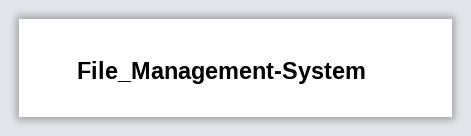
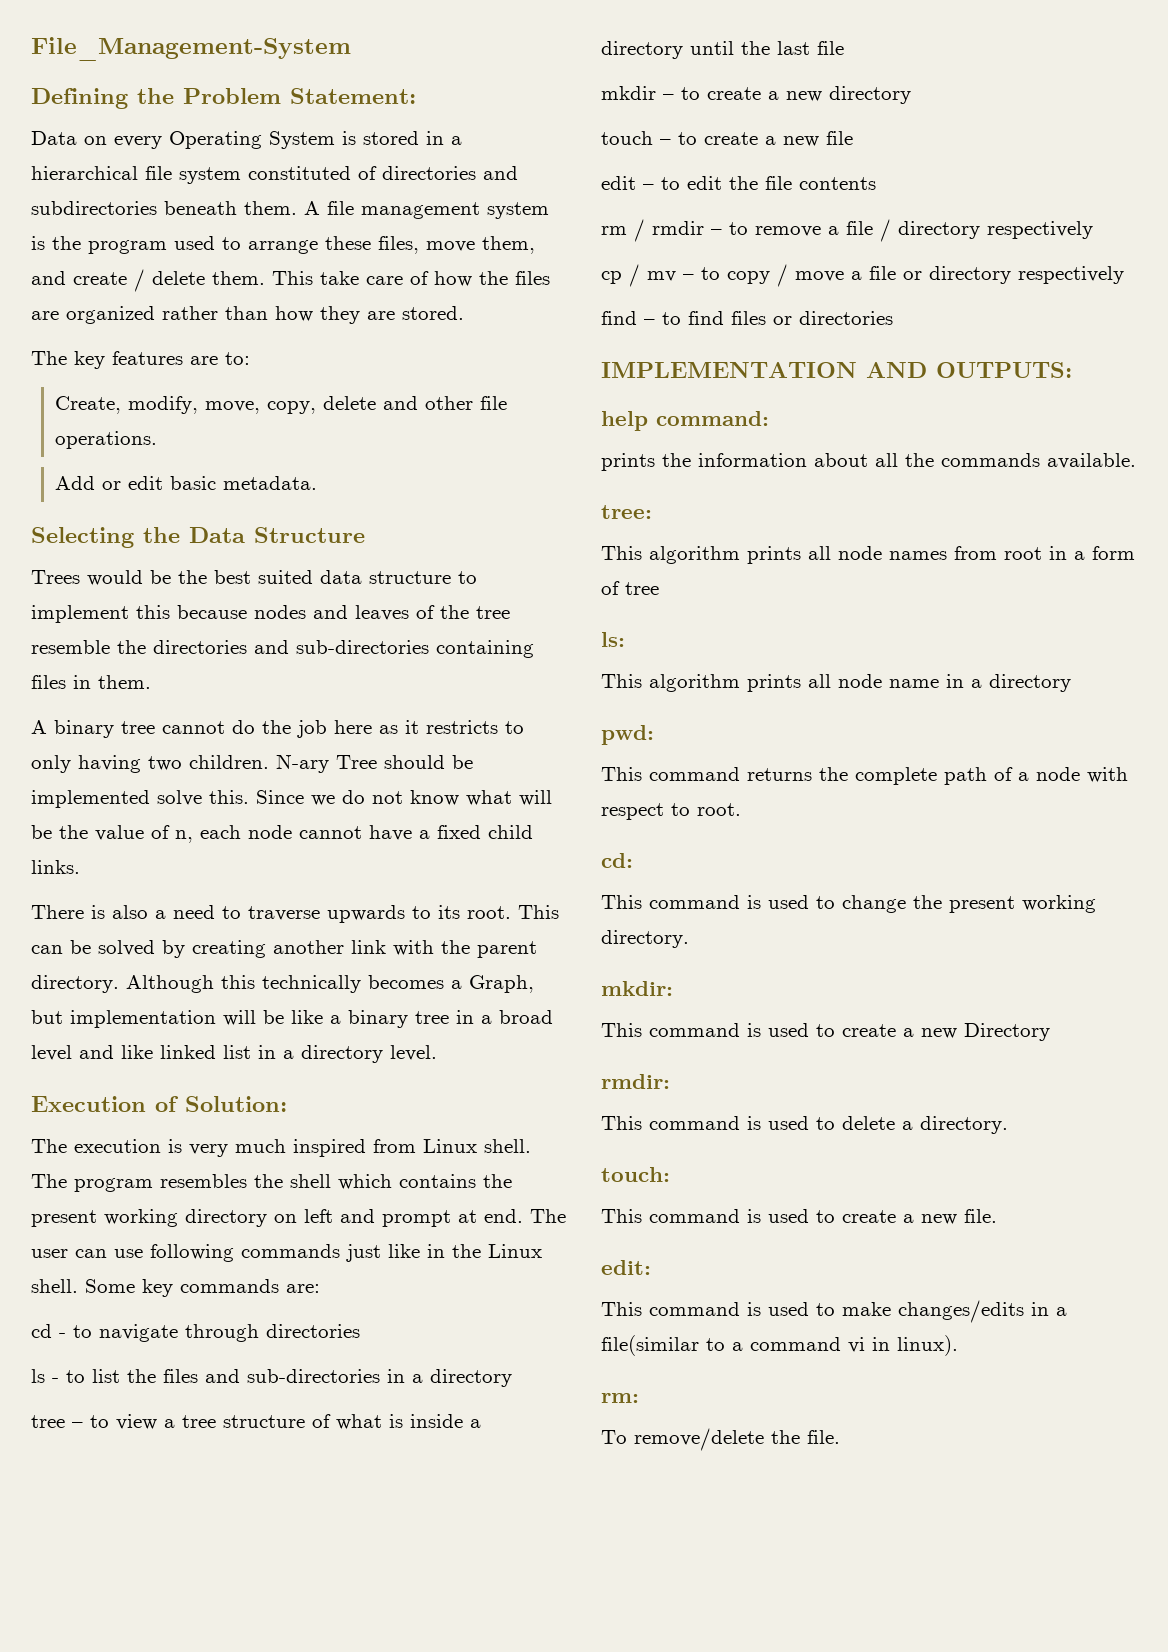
(366, 72) none -> [31,88,416,109] [31,131,462,149] [31,166,518,184] [31,201,549,219] [31,236,535,254] [31,269,550,292] [31,306,464,324] [31,351,250,369] [55,396,508,414] [55,431,158,449] [55,476,318,490] [31,527,365,548] [31,570,477,586] [31,605,510,623] [31,640,534,658] [31,675,151,689] [31,720,524,738] [31,754,473,773] [31,790,552,808] [31,825,533,843] [31,860,80,874] [31,905,559,923] [31,940,537,958] [31,975,534,993] [31,1010,553,1028] [31,1045,437,1063] [31,1096,287,1112] [31,1139,531,1157] [31,1174,512,1192] [31,1209,566,1227] [31,1244,542,1262] [31,1279,320,1297] [31,1324,360,1342] [31,1369,512,1387] [31,1414,481,1430] [601,41,844,59] [601,86,911,104] [601,131,853,147] [601,176,876,190] [601,219,1093,242] [601,264,1124,287] [601,311,893,325] [601,362,1072,378] [601,411,769,431] [601,453,1136,471] [601,505,652,519] [601,546,1135,564] [601,581,659,595] [601,632,625,647] [601,674,1071,692] [601,725,654,745] [601,767,1128,785] [601,803,741,820] [601,853,633,868] [601,895,1096,913] [601,930,689,948] [601,981,673,996] [601,1023,1050,1041] [601,1074,670,1089] [601,1116,1008,1134] [601,1167,670,1182] [601,1209,997,1225] [601,1260,651,1275] [601,1300,1067,1323] [601,1335,958,1356] [601,1393,639,1403] [601,1428,840,1451] // Defining the Problem Statement: // Data on every Operating System is stored in a hierarchical file system constituted of directories and subdirectories beneath them. A file management system is the program used to arrange these files, move them, and create / delete them. This take care of how the files are organized rather than how they are stored. // The key features are to: // Create, modify, move, copy, delete and other file operations. // Add or edit basic metadata. // Selecting the Data Structure // Trees would be the best suited data structure to implement this because nodes and leaves of the tree resemble the directories and sub-directories containing files in them. // A binary tree cannot do the job here as it restricts to only having two children. N-ary Tree should be implemented solve this. Since we do not know what will be the value of n, each node cannot have a fixed child links. // There is also a need to traverse upwards to its root. This can be solved by creating another link with the parent directory. Although this technically becomes a Graph, but implementation will be like a binary tree in a broad level and like linked list in a directory level. // Execution of Solution: // The execution is very much inspired from Linux shell. The program resembles the shell which contains the present working directory on left and prompt at end. The user can use following commands just like in the Linux shell. Some key commands are: // cd - to navigate through directories // ls - to list the files and sub-directories in a directory // tree – to view a tree structure of what is inside a directory until the last file // mkdir – to create a new directory // touch – to create a new file // edit – to edit the file contents // rm / rmdir – to remove a file / directory respectively // cp / mv – to copy / move a file or directory respectively // find – to find files or directories // IMPLEMENTATION AND OUTPUTS: // help command: // prints the information about all the commands available. // tree: // This algorithm prints all node names from root in a form of tree // ls: // This algorithm prints all node name in a directory // pwd: // This command returns the complete path of a node with respect to root. // cd: // This command is used to change the present working directory. // mkdir: // This command is used to create a new Directory // rmdir: // This command is used to delete a directory. // touch: // This command is used to create a new file. // edit: // This command is used to make changes/edits in a file(similar to a command vi in linux). // rm: // To remove/delete the file.

